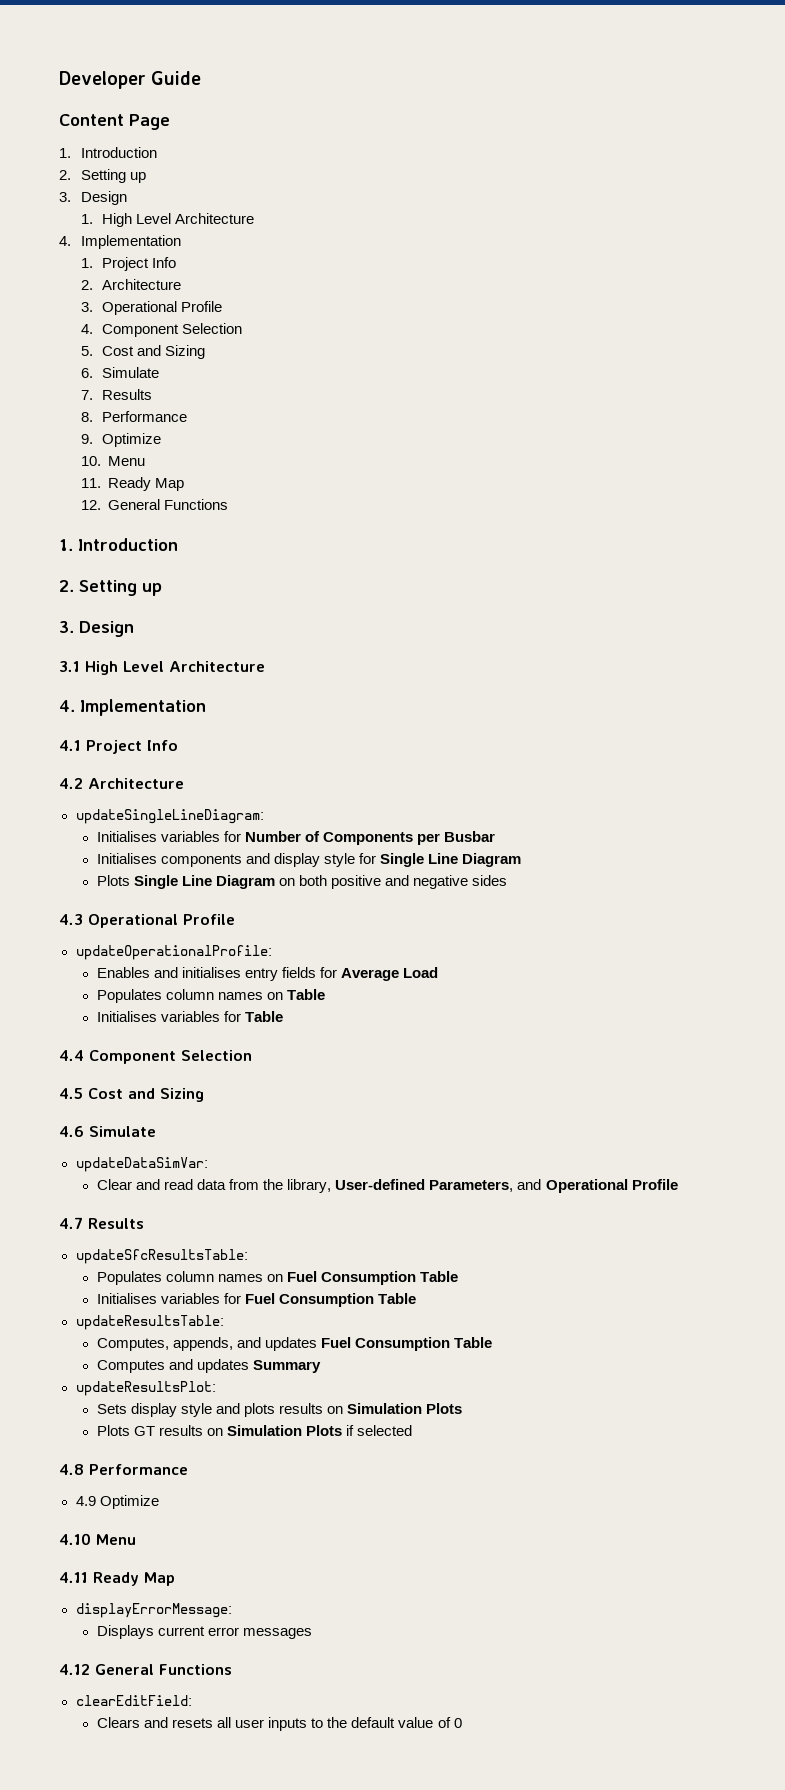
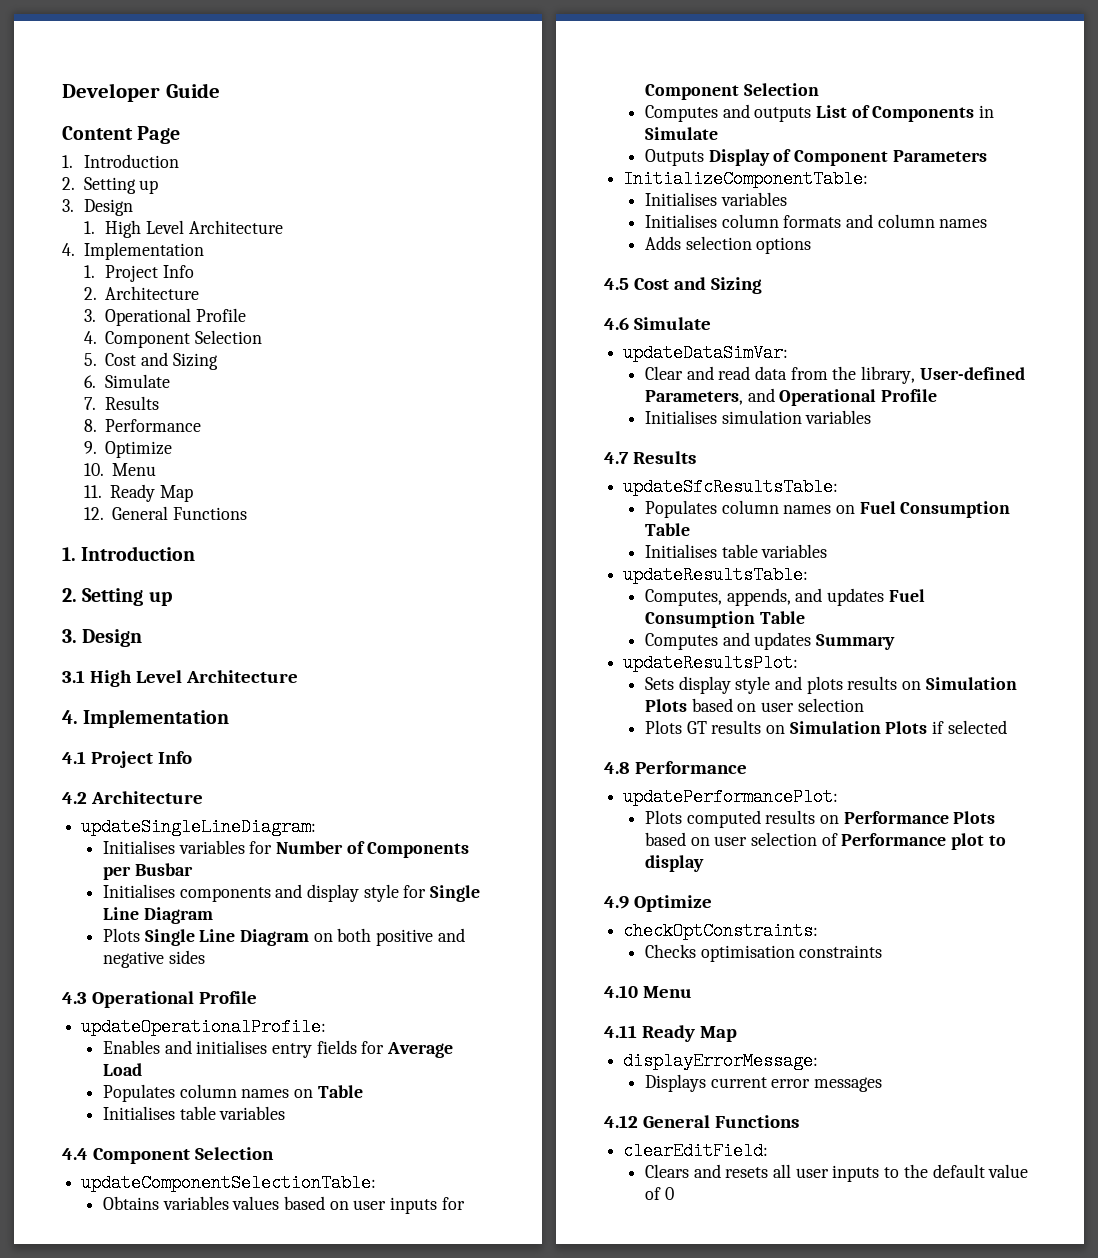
[161,1011,284,1022] variables for Table -> [179,1106,286,1120] table variables
(252, 1055) none -> [81,1174,377,1192] [102,1196,465,1214] [644,83,819,100] [644,104,995,122] [644,127,718,140] [644,149,987,166] [623,170,869,188] [644,192,787,206] [644,214,988,228] [644,236,812,254] // updateComponentSelectionTable: // Obtains variables values based on user inputs for Component Selection // Computes and outputs List of Components in Simulate // Outputs Display of Component Parameters // InitializeComponentTable: // Initialises variables // Initialises column formats and column names // Adds selection options
(678, 1184) none -> [644,410,872,424] // Initialises simulation variables
[161,1293,417,1307] variables for Fuel Consumption Table -> [721,544,828,558] table variables
(463, 1408) none -> [691,698,864,712] based on user selection
[75,1495,159,1509] 4.9 Optimize -> [623,788,839,806] [644,810,996,828] [644,832,1006,850] [644,855,704,872] [604,895,712,912] [623,922,819,940] [644,944,883,962] updatePerformancePlot: // Plots computed results on Performance Plots based on user selection of Performance plot to display // 4.9 Optimize // checkOptConstraints: // Checks optimisation constraints

